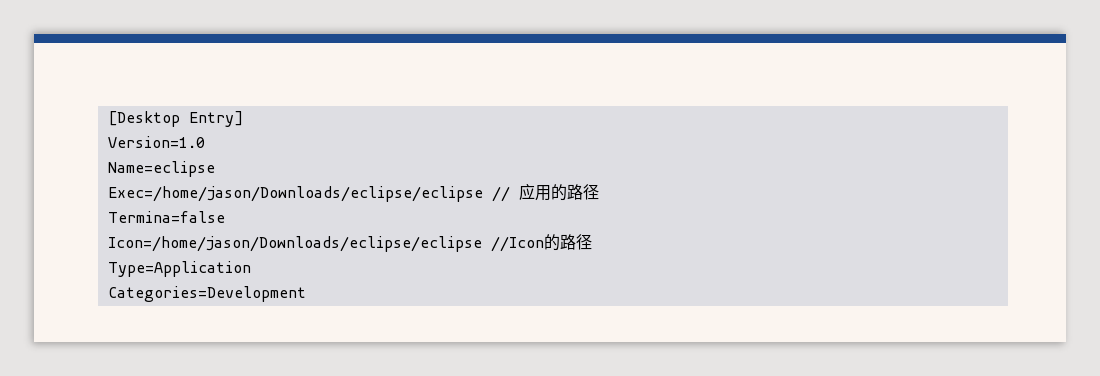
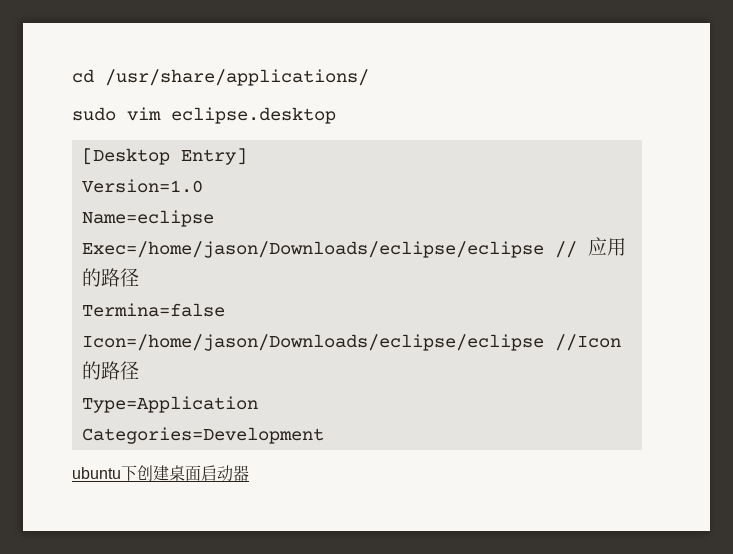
(107, 119) none -> [72,69,369,86] [72,107,336,124] cd /usr/share/applications/ // sudo vim eclipse.desktop //
(306, 294) none -> [72,465,249,482] // ubuntu下创建桌面启动器

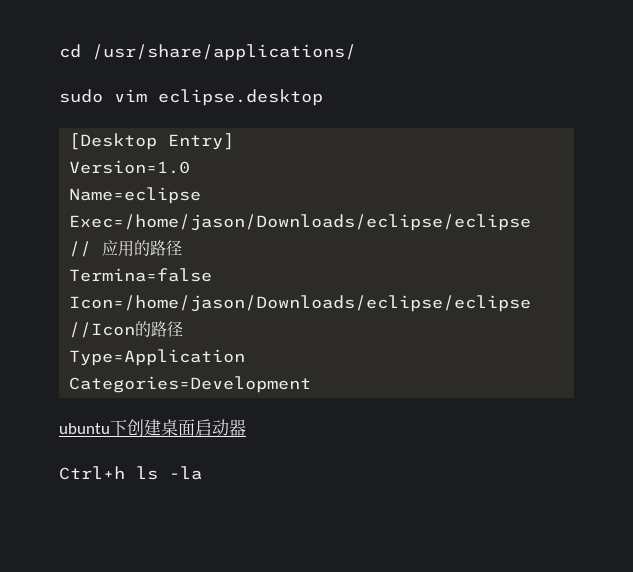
(249, 473) none -> [59,466,202,480] // Ctrl+h ls -la

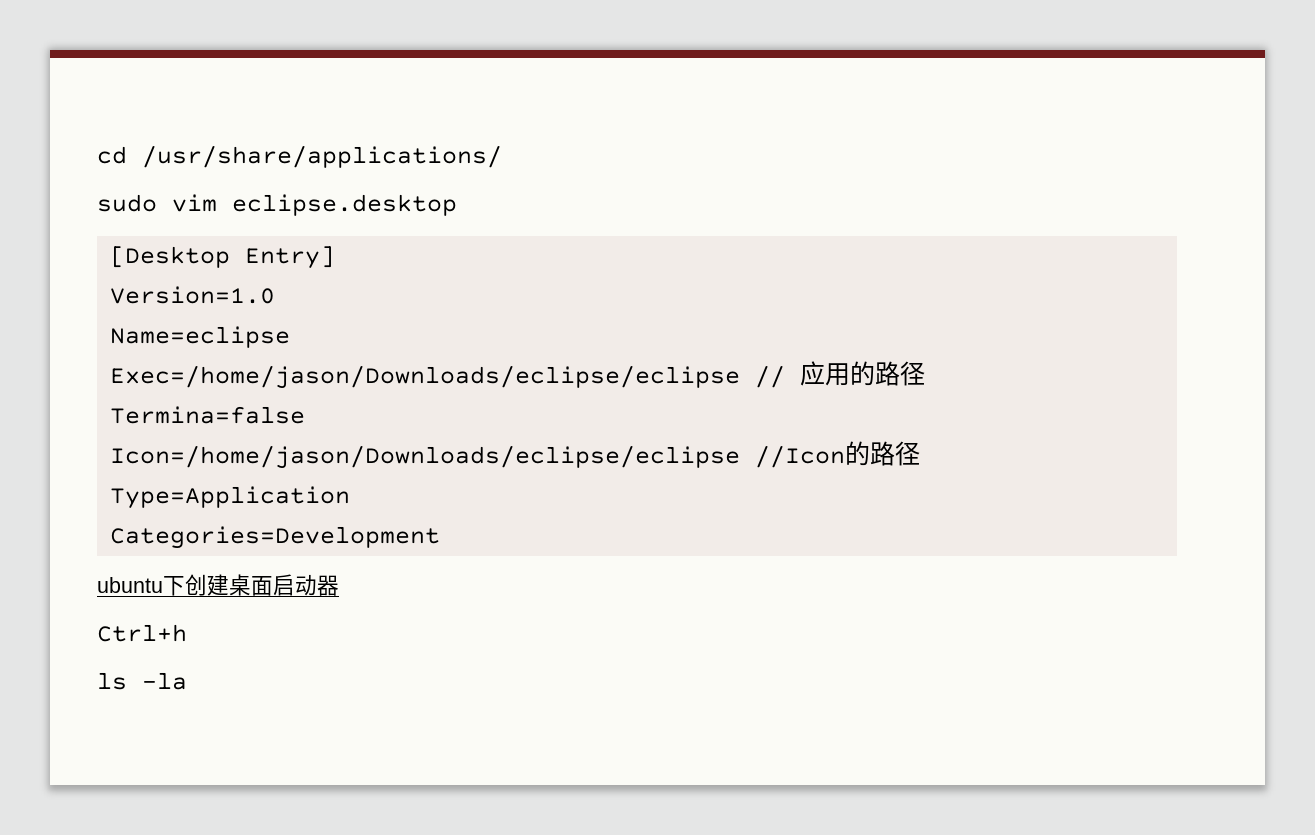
(125, 473) none -> (187, 633) //

